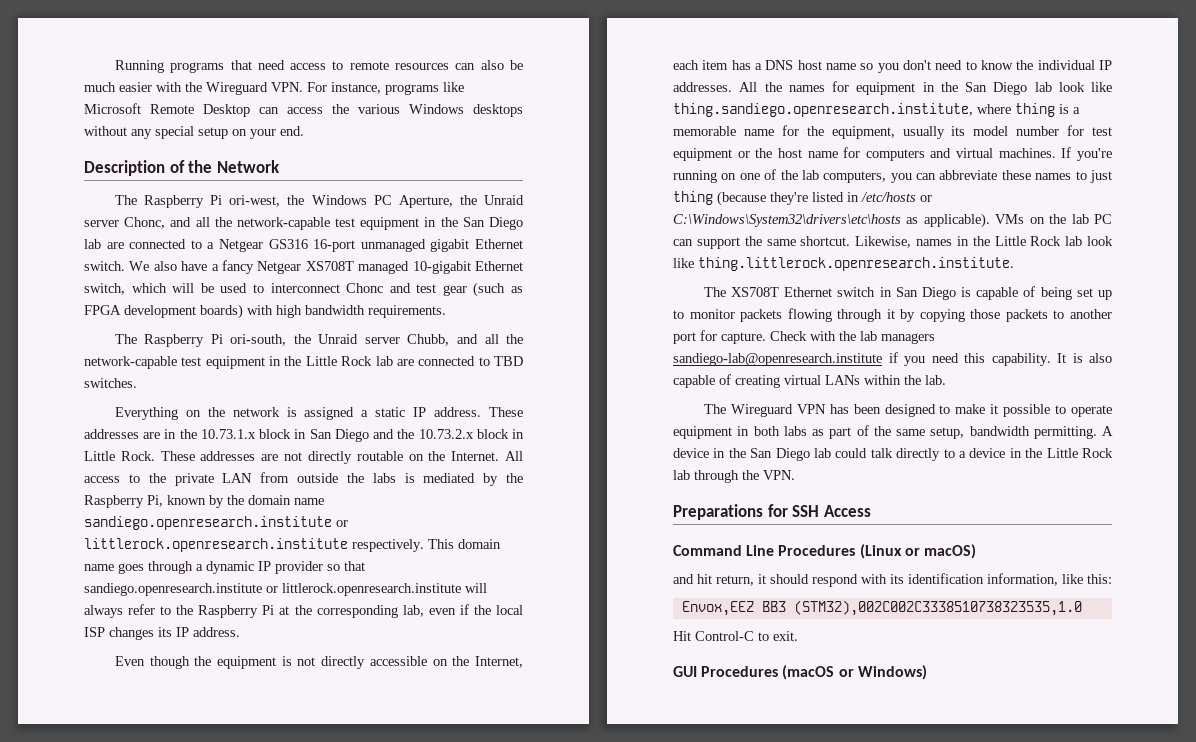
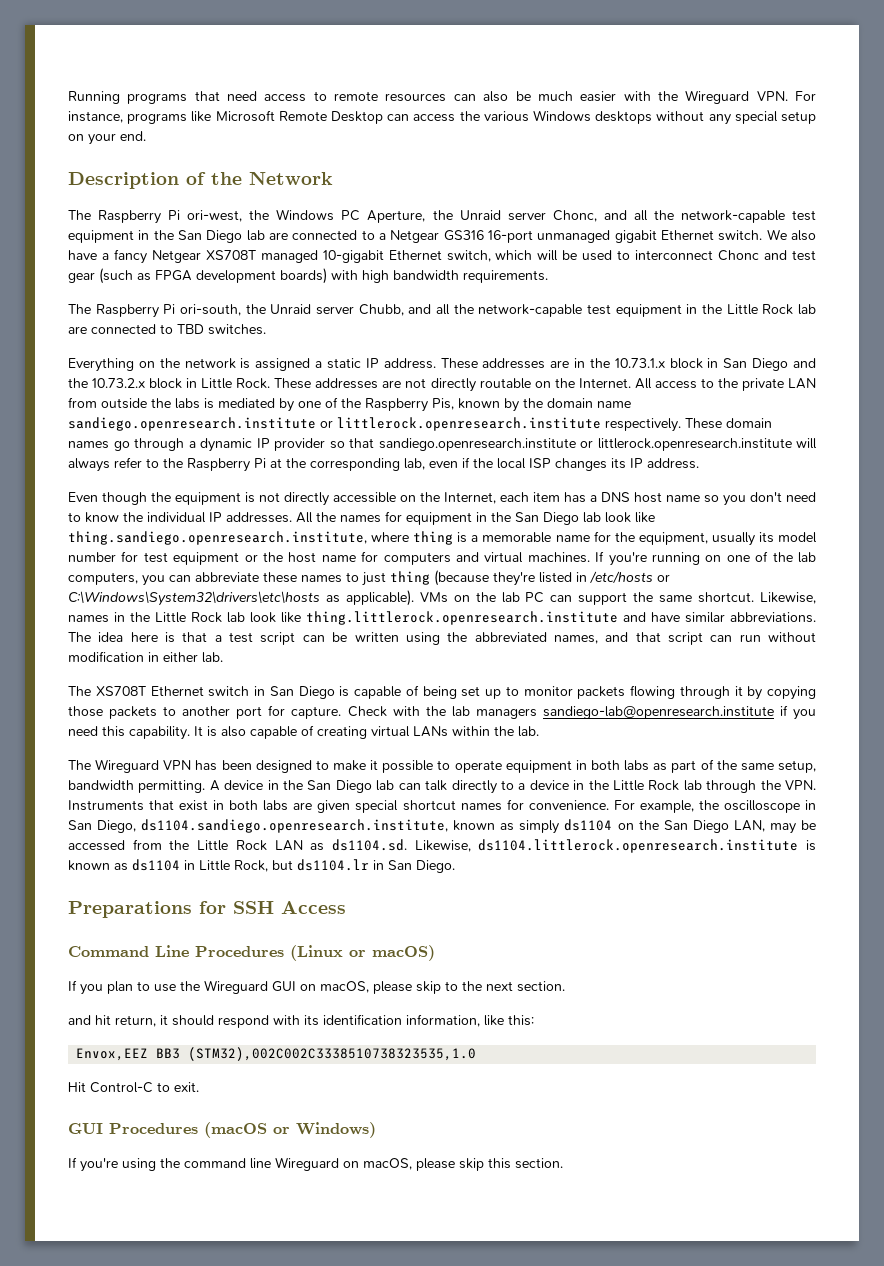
[505,473,523,483] [84,495,163,508] the Raspberry Pi, -> [298,397,454,412] one of the Raspberry Pis,
[428,539,501,549] [84,563,144,574] This domain name goes -> [685,418,772,429] [68,441,130,451] These domain names go
[698,257,1014,271] thing.littlerock.openresearch.institute. -> [306,611,816,625] [68,632,817,645] [68,651,223,663] thing.littlerock.openresearch.institute and have similar abbreviations. The idea here is that a test script can be written using the abbreviated names, and that script can run without modification in either lab.
[835,448,868,458] could -> [398,783,421,790] can
(795, 475) none -> [68,799,816,813] [68,819,817,834] [68,839,816,853] [68,859,455,873] Instruments that exist in both labs are given special shortcut names for convenience. For example, the oscilloscope in San Diego, ds1104.sandiego.openresearch.institute, known as simply ds1104 on the San Diego LAN, may be accessed from the Little Rock LAN as ds1104.sd. Likewise, ds1104.littlerock.openresearch.institute is known as ds1104 in Little Rock, but ds1104.lr in San Diego.
(976, 551) none -> [68,980,565,995] // If you plan to use the Wireguard GUI on macOS, please skip to the next section.
(927, 672) none -> [68,1157,563,1172] // If you're using the command line Wireguard on macOS, please skip this section.

